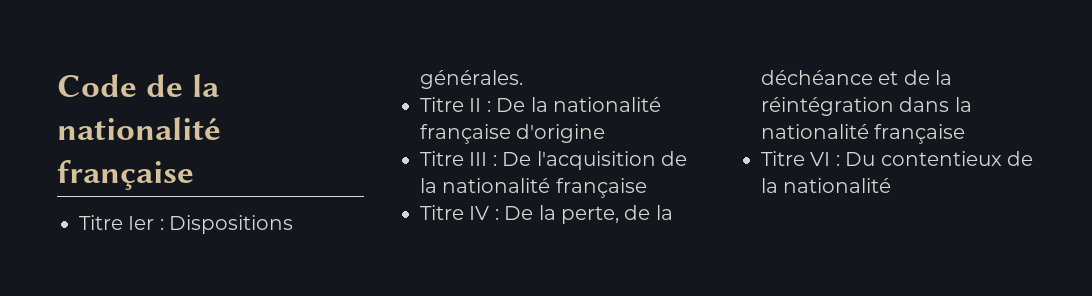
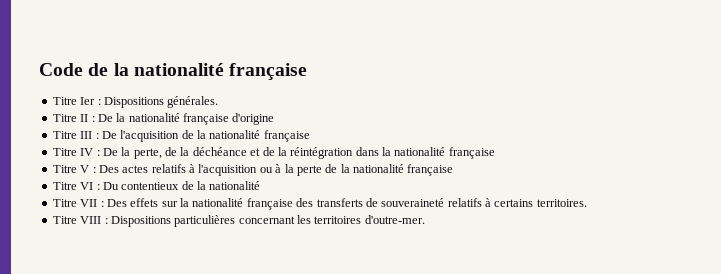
(966, 134) none -> [52,164,454,176] // Titre V : Des actes relatifs à l'acquisition ou à la perte de la nationalité française
(892, 185) none -> [52,198,587,210] [52,215,425,227] // Titre VII : Des effets sur la nationalité française des transferts de souveraineté relatifs à certains territoires. // Titre VIII : Dispositions particulières concernant les territoires d'outre-mer.

